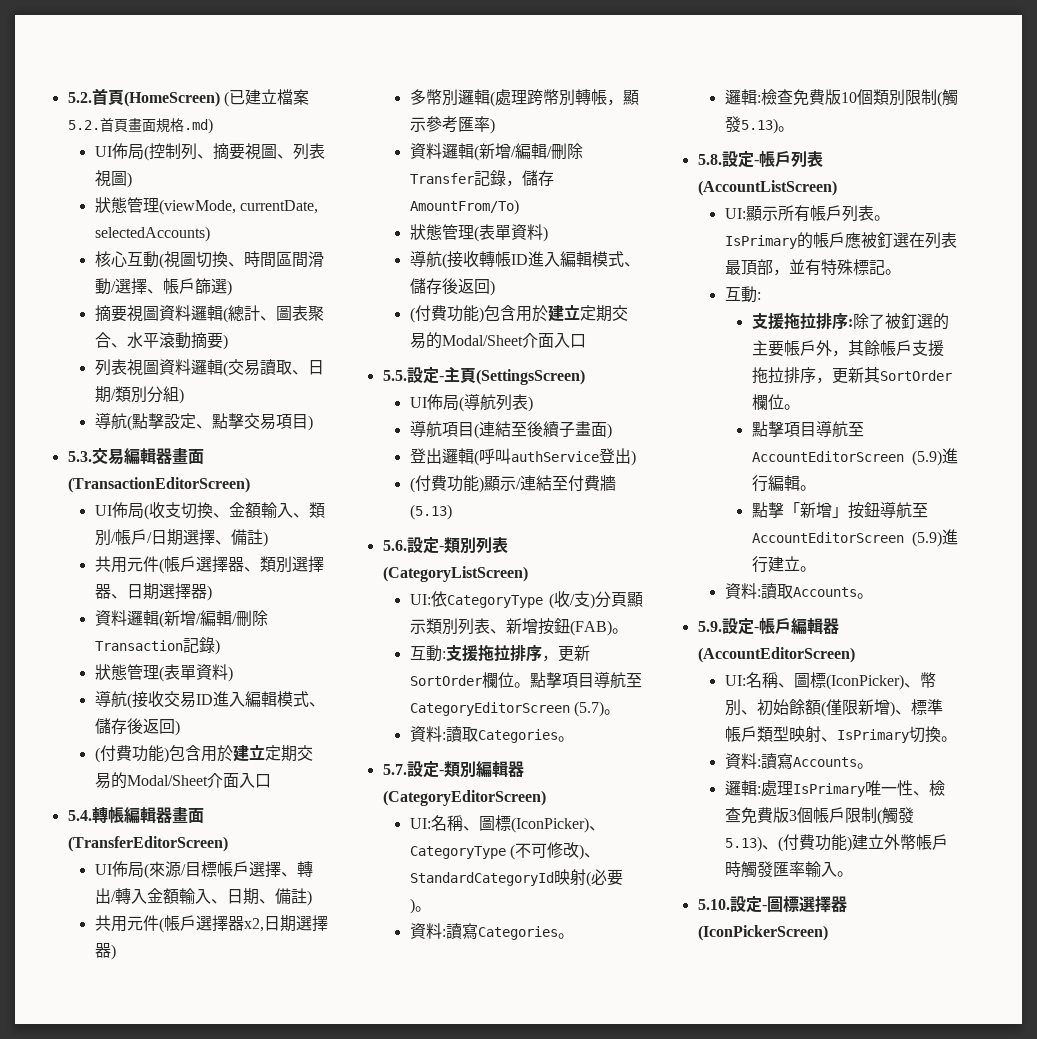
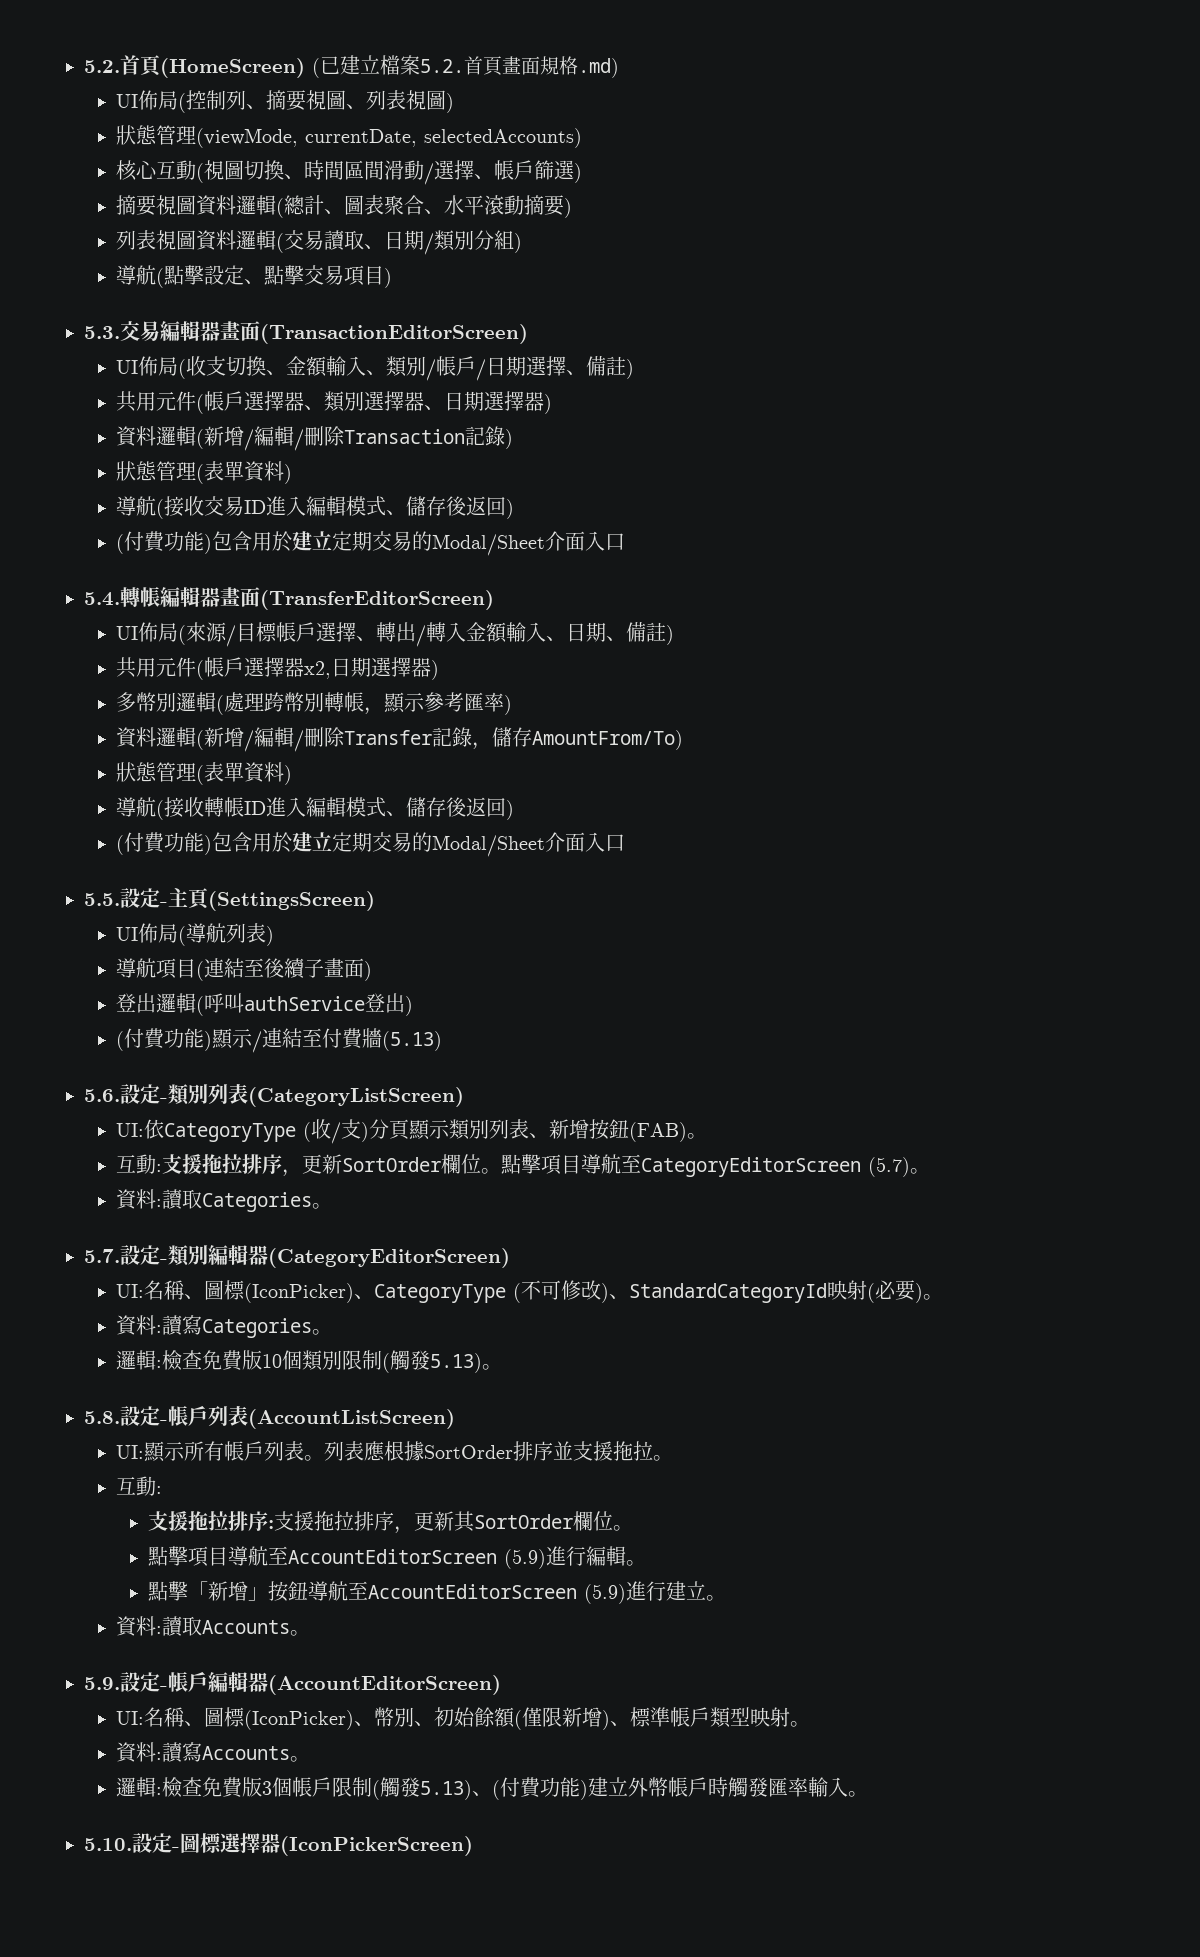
[724,232,957,249] [724,259,885,276] IsPrimary的帳戶應被釘選在列表最頂部，並有特殊標記 -> [323,1441,653,1461] 列表應根據SortOrder排序並支援拖拉
[852,313,949,330] [751,340,912,357] 除了被釘選的主要帳戶外，其餘帳戶 -> (274, 1524) none
[820,726,941,743] 、IsPrimary切換 -> (790, 1717) none
[760,780,929,797] 處理IsPrimary唯一性、 -> (162, 1791) none

